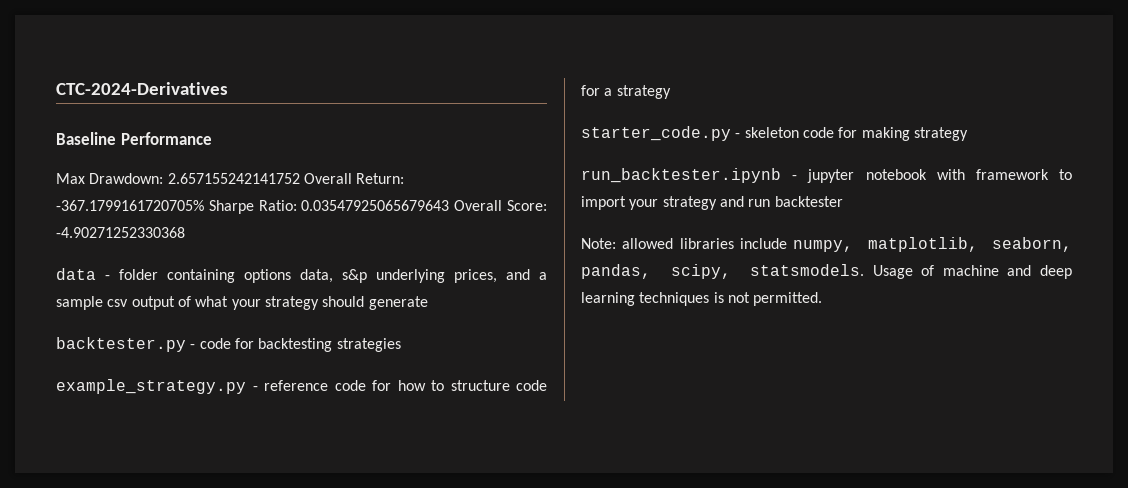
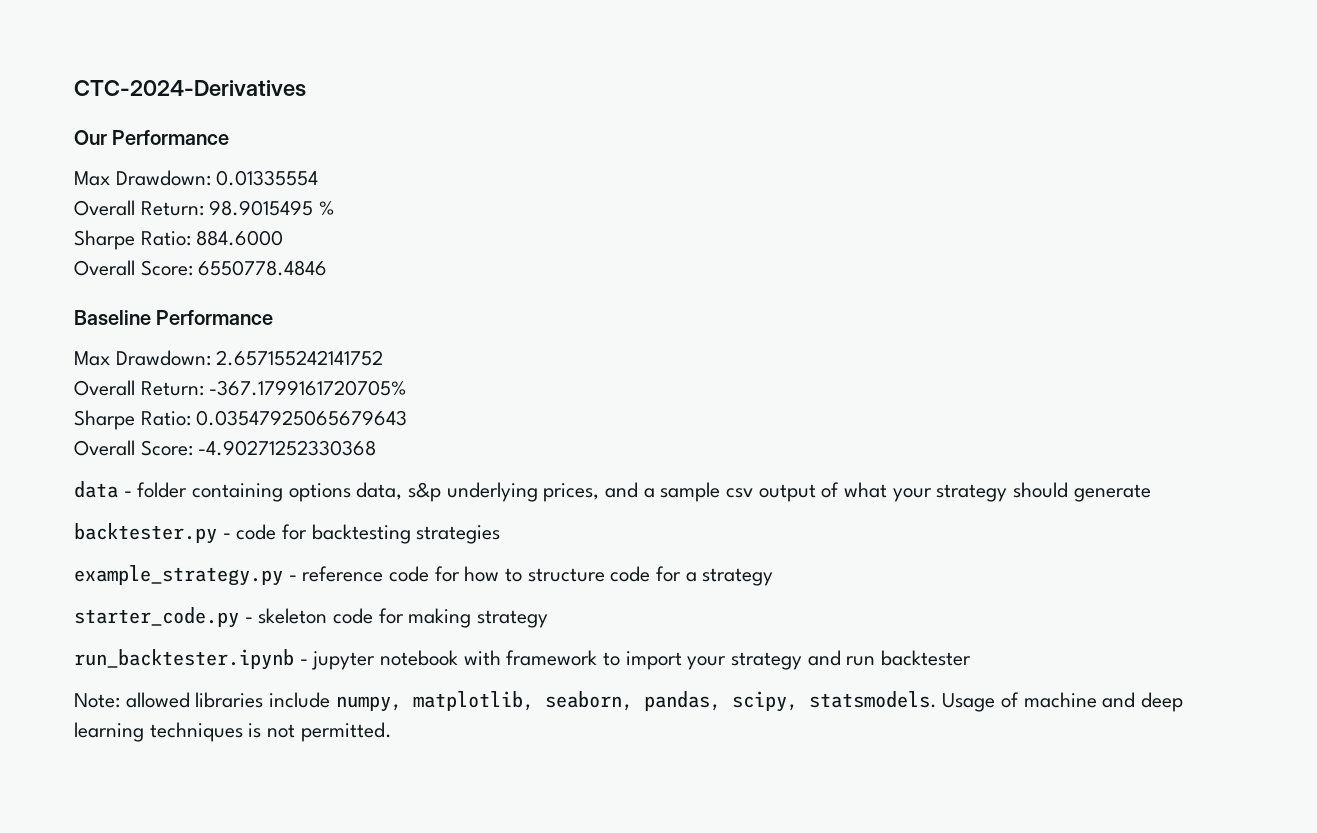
(228, 88) none -> [74,130,230,145] [74,170,319,186] [74,200,335,216] [74,230,284,250] [74,260,328,276] // Our Performance // Max Drawdown: 0.01335554 // Overall Return: 98.9015495 % // Sharpe Ratio: 884.6000 // Overall Score: 6550778.4846
(300, 178) none -> (384, 358) //
(204, 205) none -> (407, 388) //
(450, 205) none -> (408, 418) //

